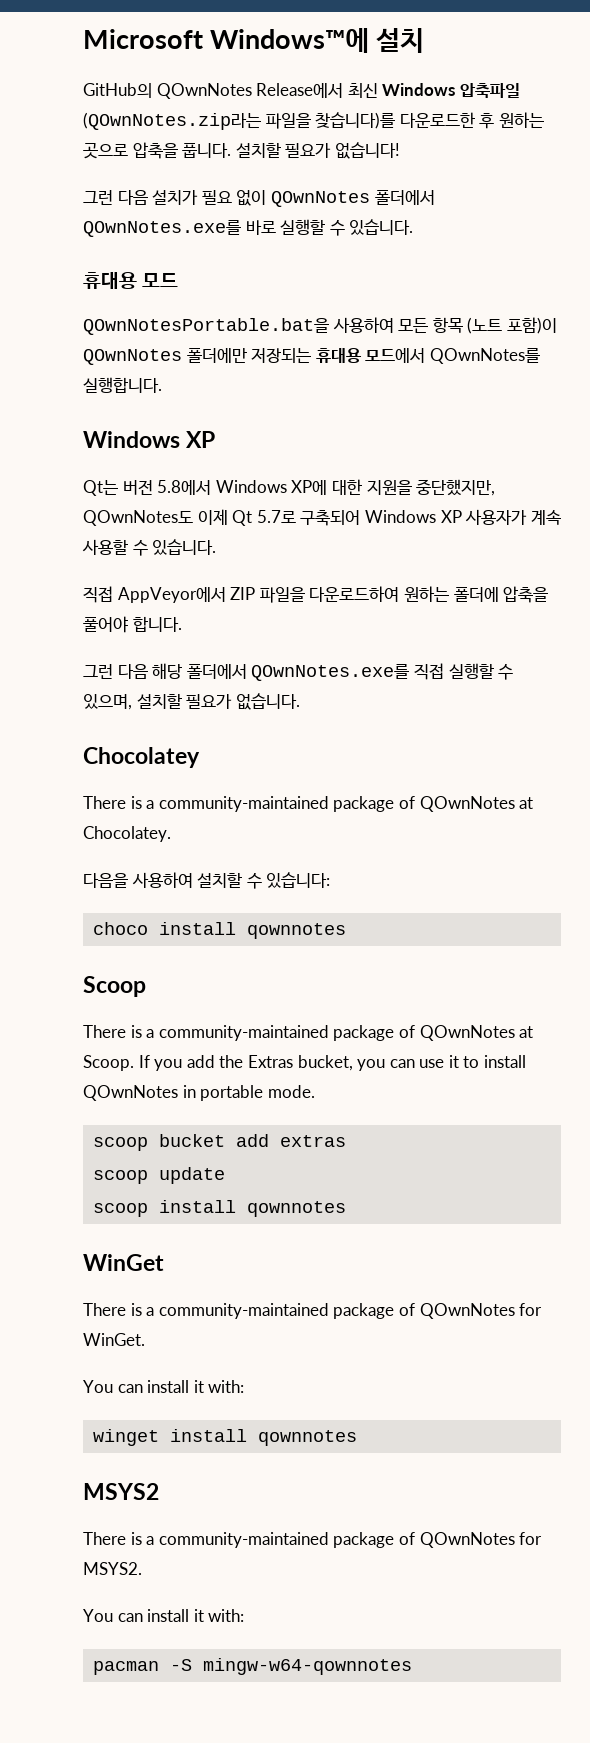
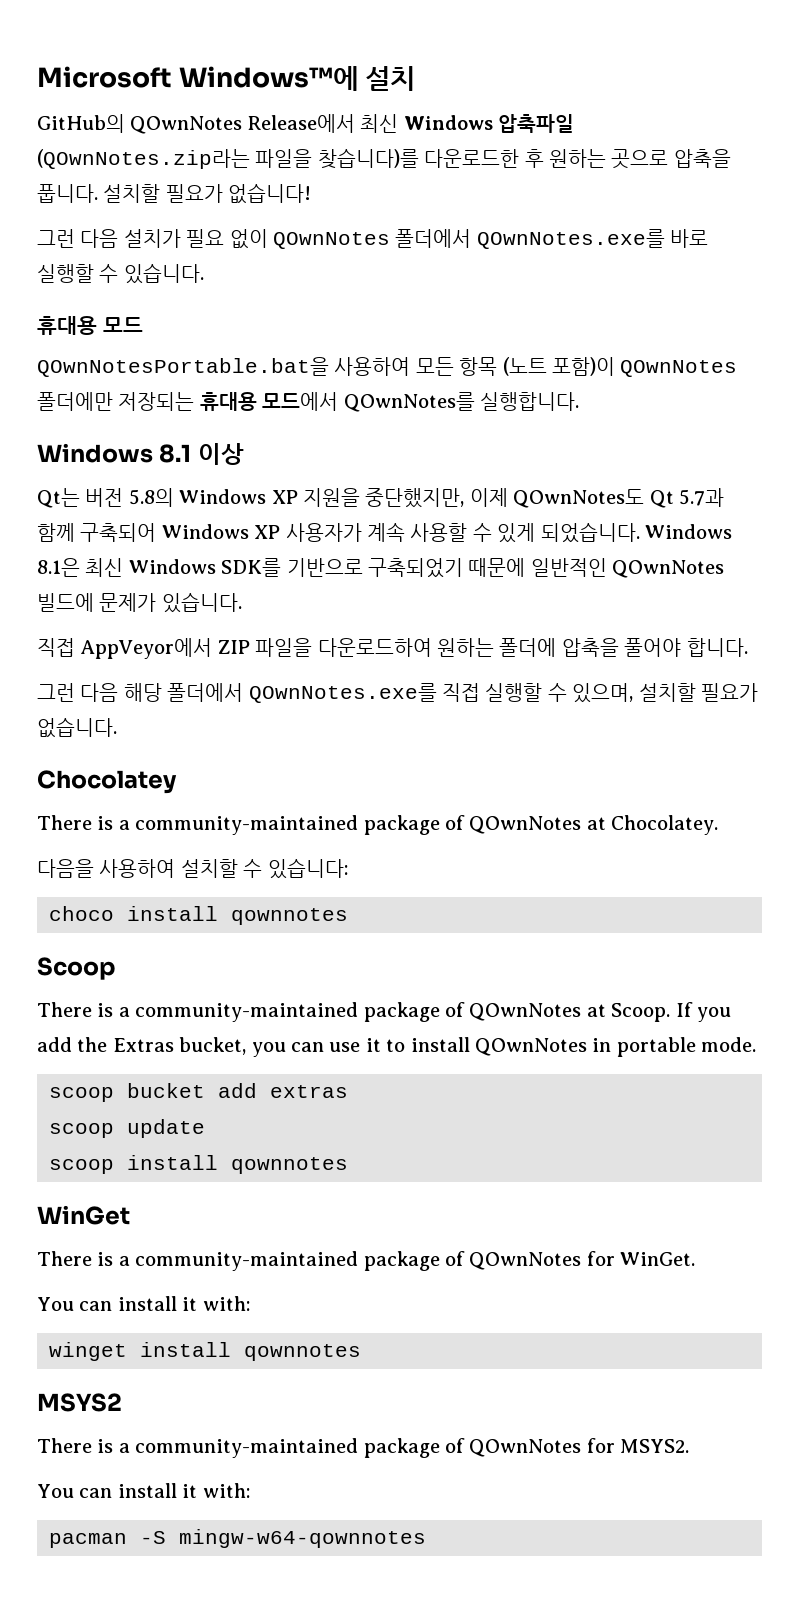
[186,431,216,448] XP -> [159,443,244,465] 8.1 이상
[157,479,496,496] [83,509,296,526] 5.8에서 Windows XP에 대한 지원을 중단했지만, QOwnNotes도 이제 Qt 5.7로 -> [128,488,724,508] [37,523,75,542] 5.8의 Windows XP 지원을 중단했지만, 이제 QOwnNotes도 Qt 5.7과 함께
(148, 548) none -> [497,522,732,543] [37,558,725,578] [37,593,157,612] 있게 되었습니다. Windows 8.1은 최신 Windows SDK를 기반으로 구축되었기 때문에 일반적인 QOwnNotes 빌드에 문제가

